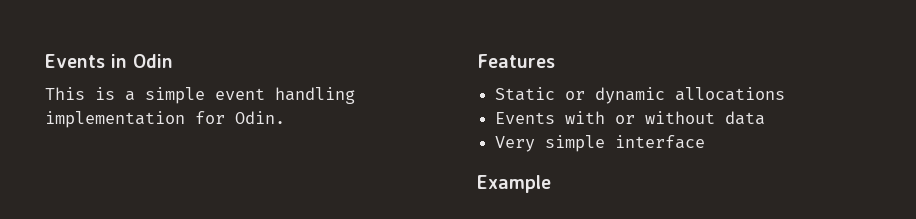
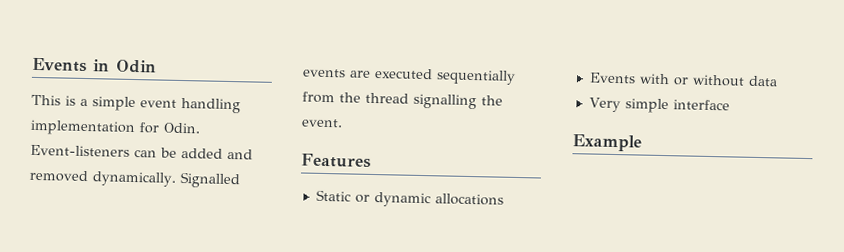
(285, 117) none -> [30,144,253,160] [29,169,240,189] [303,68,516,85] [302,91,503,110] [301,118,343,128] Event-listeners can be added and removed dynamically. Signalled events are executed sequentially from the thread signalling the event.

